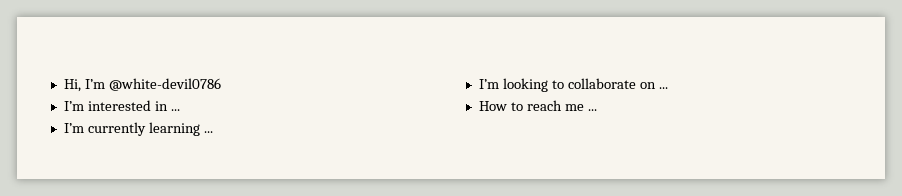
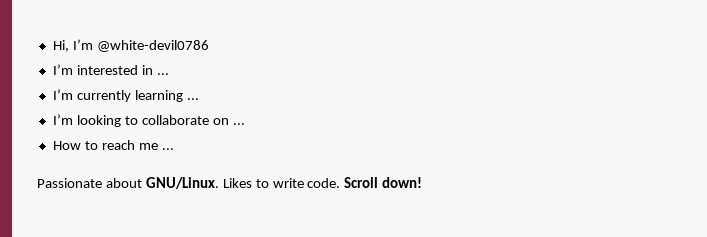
(597, 110) none -> [37,177,423,189] // Passionate about GNU/Linux. Likes to write code. Scroll down!

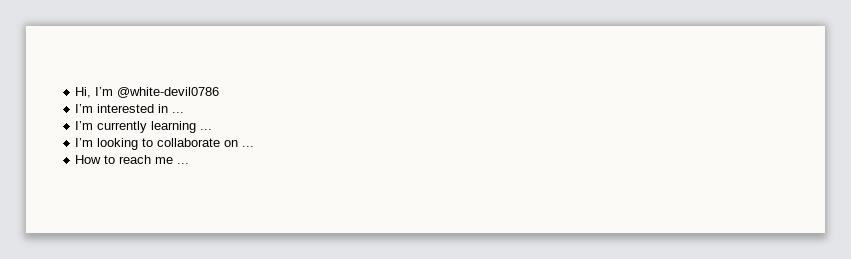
[37,177,423,189] // Passionate about GNU/Linux. Likes to write code. Scroll down! -> (190, 163) none

